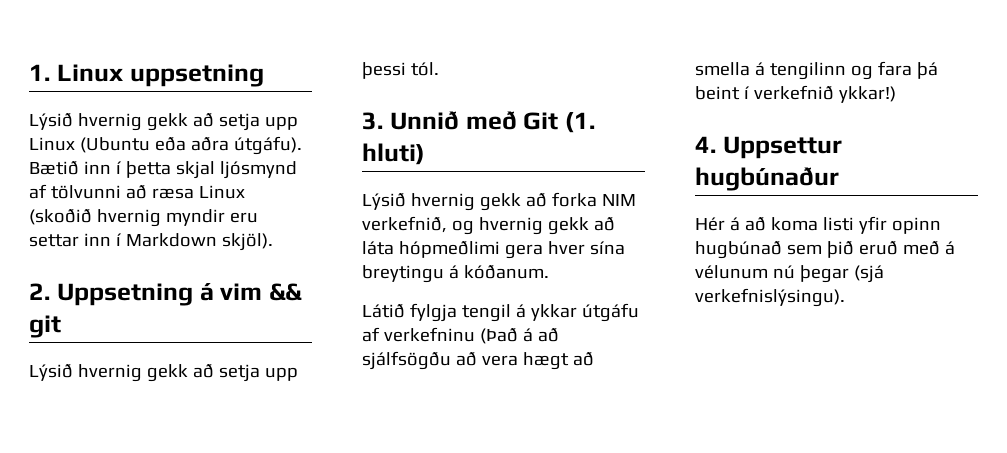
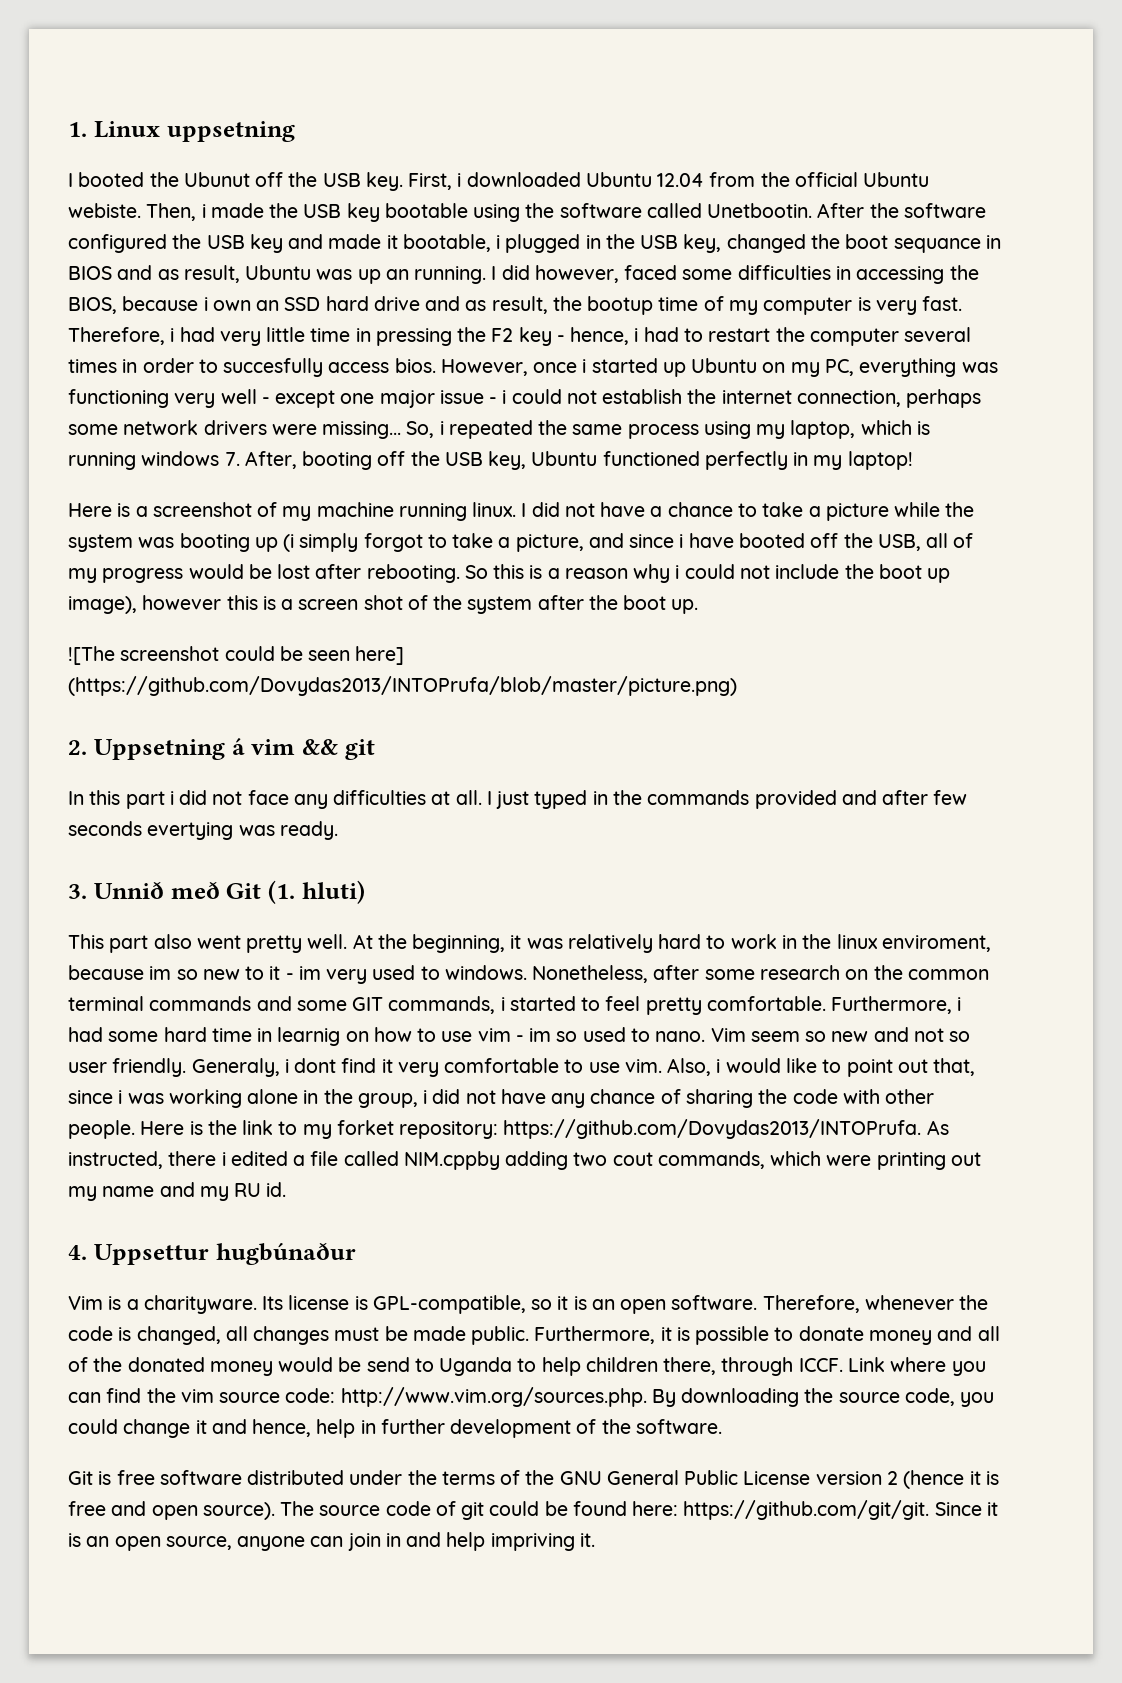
[29,113,298,131] [29,136,302,155] [29,161,297,179] [29,184,245,199] [29,209,258,227] [29,233,273,251] Lýsið hvernig gekk að setja upp Linux (Ubuntu eða aðra útgáfu). Bætið inn í þetta skjal ljósmynd af tölvunni að ræsa Linux (skoðið hvernig myndir eru settar inn í Markdown skjöl). -> [68,172,930,191] [68,203,986,222] [68,234,1001,253] [68,265,979,284] [68,296,963,315] [68,327,972,346] [68,358,998,377] [68,389,982,408] [68,420,930,439] [68,451,913,470] [68,502,975,521] [68,533,974,552] [68,564,951,583] [68,595,699,614] [68,646,405,665] [68,676,737,696] I booted the Ubunut off the USB key. First, i downloaded Ubuntu 12.04 from the official Ubuntu webiste. Then, i made the USB key bootable using the software called Unetbootin. After the software configured the USB key and made it bootable, i plugged in the USB key, changed the boot sequance in BIOS and as result, Ubuntu was up an running. I did however, faced some difficulties in accessing the BIOS, because i own an SSD hard drive and as result, the bootup time of my computer is very fast. Therefore, i had very little time in pressing the F2 key - hence, i had to restart the computer several times in order to succesfully access bios. However, once i started up Ubuntu on my PC, everything was functioning very well - except one major issue - i could not establish the internet connection, perhaps some network drivers were missing... So, i repeated the same process using my laptop, which is running windows 7. After, booting off the USB key, Ubuntu functioned perfectly in my laptop! // Here is a screenshot of my machine running linux. I did not have a chance to take a picture while the system was booting up (i simply forgot to take a picture, and since i have booted off the USB, all of my progress would be lost after rebooting. So this is a reason why i could not include the boot up image), however this is a screen shot of the system after the boot up. // ![The screenshot could be seen here] (https://github.com/Dovydas2013/INTOPrufa/blob/master/picture.png)
[29,364,298,382] [362,62,439,79] Lýsið hvernig gekk að setja upp þessi tól. -> [68,790,968,809] [68,821,338,840] In this part i did not face any difficulties at all. I just typed in the commands provided and after few seconds evertying was ready.
[362,192,636,211] [362,216,615,235] [362,241,625,259] [362,265,549,283] [362,303,639,322] [362,327,559,344] [362,351,594,370] [695,61,938,80] [695,85,896,103] [695,136,842,159] [695,167,839,191] [695,216,941,234] [695,241,955,259] [695,265,884,283] [695,288,845,307] Lýsið hvernig gekk að forka NIM verkefnið, og hvernig gekk að láta hópmeðlimi gera hver sína breytingu á kóðanum. // Látið fylgja tengil á ykkar útgáfu af verkefninu (Það á að sjálfsögðu að vera hægt að smella á tengilinn og fara þá beint í verkefnið ykkar!) // 4. Uppsettur hugbúnaður // Hér á að koma listi yfir opinn hugbúnað sem þið eruð með á vélunum nú þegar (sjá verkefnislýsingu). -> [68,934,991,953] [68,965,989,984] [68,996,962,1015] [68,1027,971,1046] [68,1058,976,1077] [68,1089,935,1108] [68,1119,949,1139] [68,1151,981,1170] [68,1182,287,1201] [68,1242,356,1265] [68,1295,989,1314] [68,1326,1000,1345] [68,1357,986,1376] [68,1387,995,1407] [68,1419,722,1438] [68,1470,999,1489] [68,1500,998,1520] [68,1532,595,1551] This part also went pretty well. At the beginning, it was relatively hard to work in the linux enviroment, because im so new to it - im very used to windows. Nonetheless, after some research on the common terminal commands and some GIT commands, i started to feel pretty comfortable. Furthermore, i had some hard time in learnig on how to use vim - im so used to nano. Vim seem so new and not so user friendly. Generaly, i dont find it very comfortable to use vim. Also, i would like to point out that, since i was working alone in the group, i did not have any chance of sharing the code with other people. Here is the link to my forket repository: https://github.com/Dovydas2013/INTOPrufa. As instructed, there i edited a file called NIM.cppby adding two cout commands, which were printing out my name and my RU id. // 4. Uppsettur hugbúnaður // Vim is a charityware. Its license is GPL-compatible, so it is an open software. Therefore, whenever the code is changed, all changes must be made public. Furthermore, it is possible to donate money and all of the donated money would be send to Uganda to help children there, through ICCF. Link where you can find the vim source code: http://www.vim.org/sources.php. By downloading the source code, you could change it and hence, help in further development of the software. // Git is free software distributed under the terms of the GNU General Public License version 2 (hence it is free and open source). The source code of git could be found here: https://github.com/git/git. Since it is an open source, anyone can join in and help impriving it.

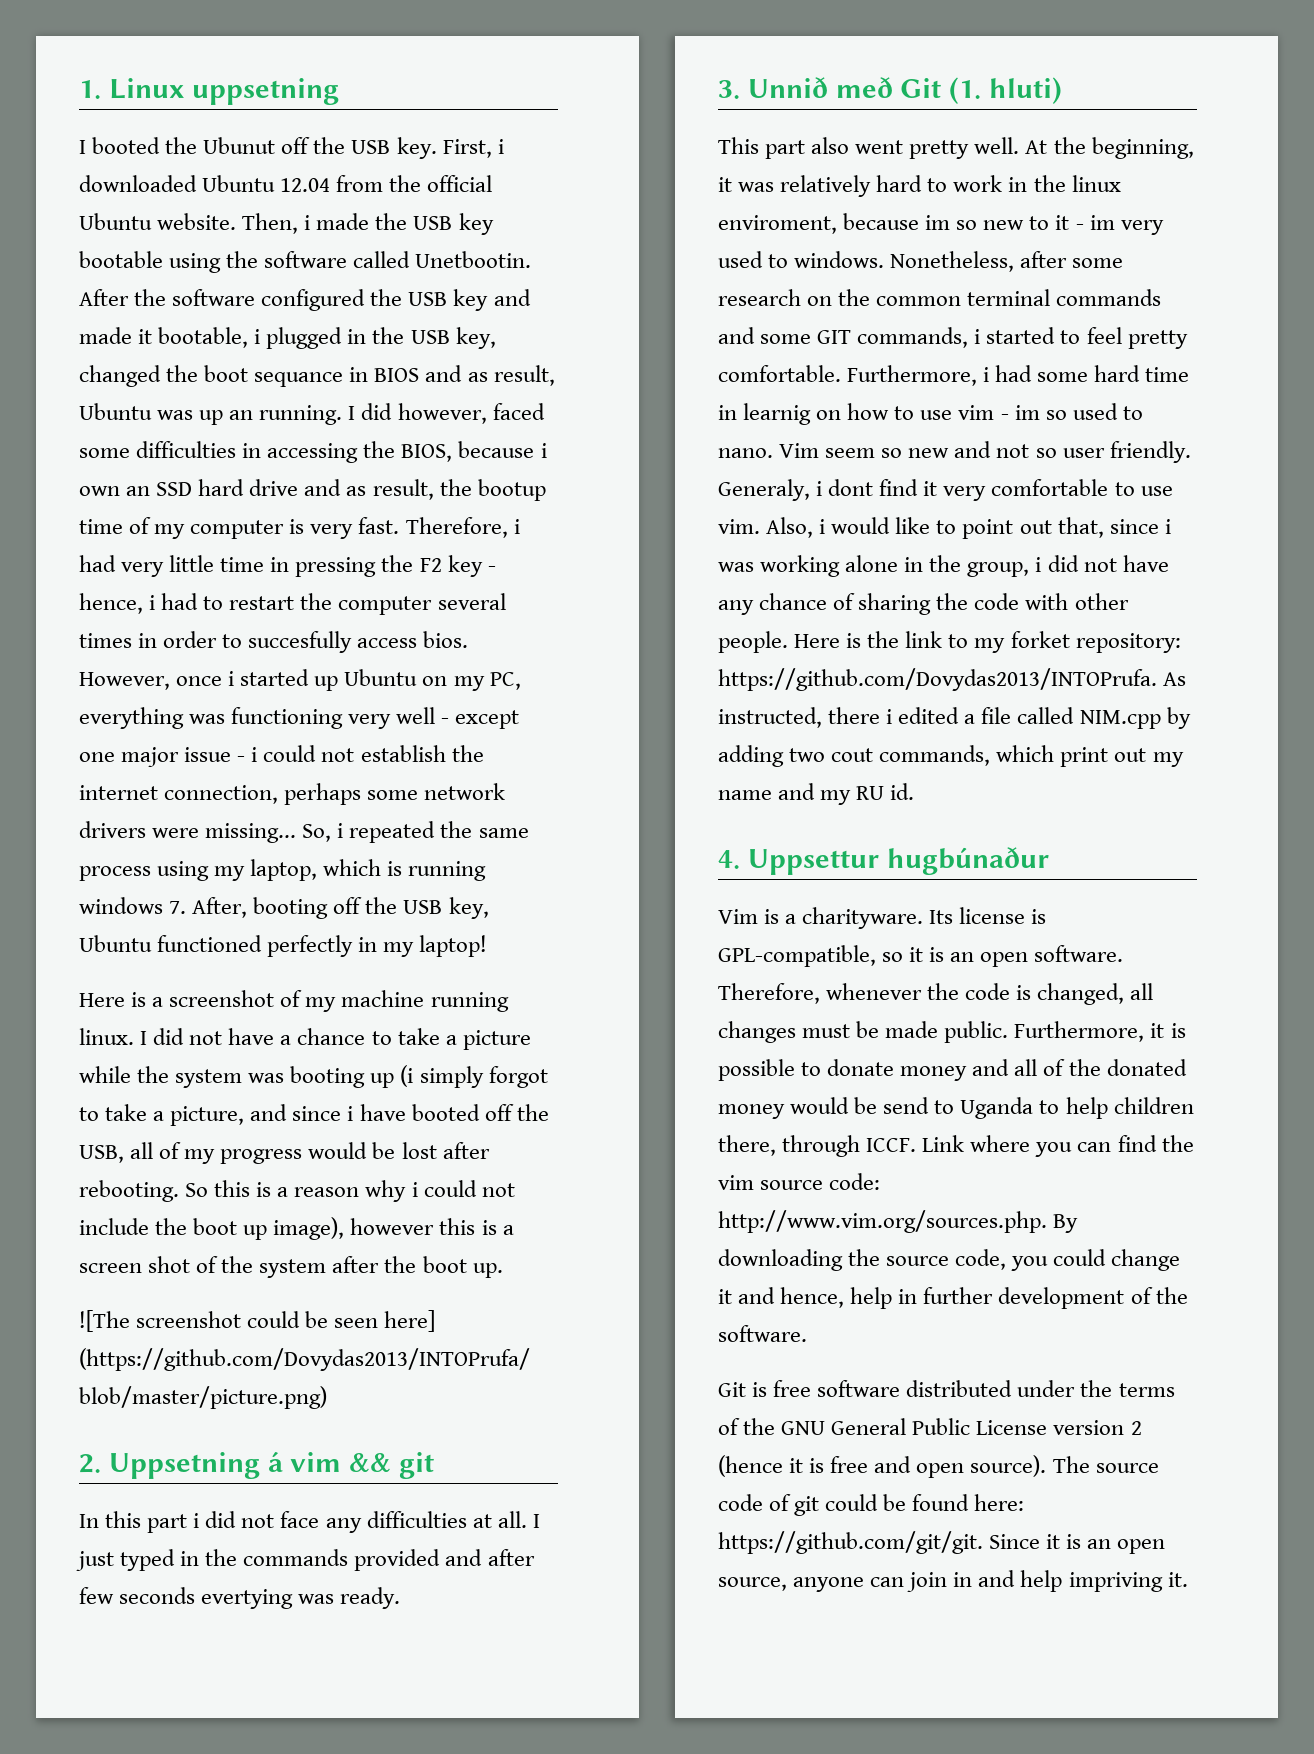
[68,203,141,218] webiste. -> [157,213,237,230] website.
[403,1151,500,1170] NIM.cppby -> [1079,707,1191,729] NIM.cpp by
[826,1152,946,1170] were printing -> [1060,747,1109,767] print

